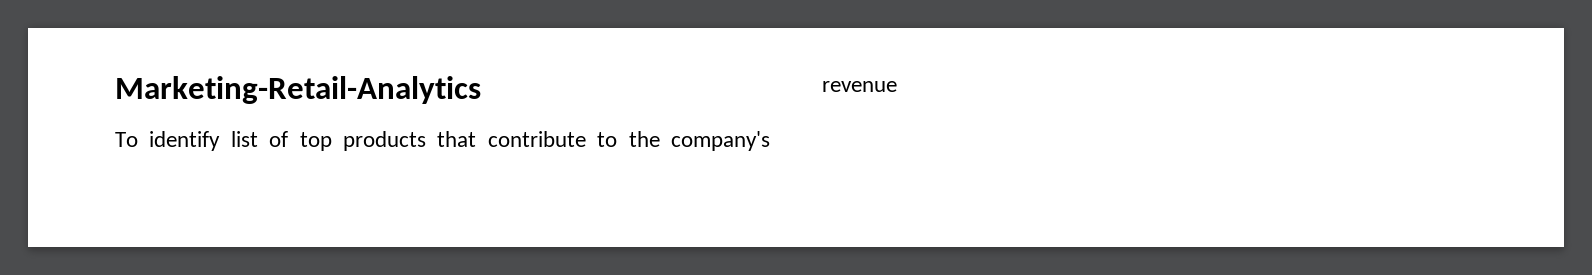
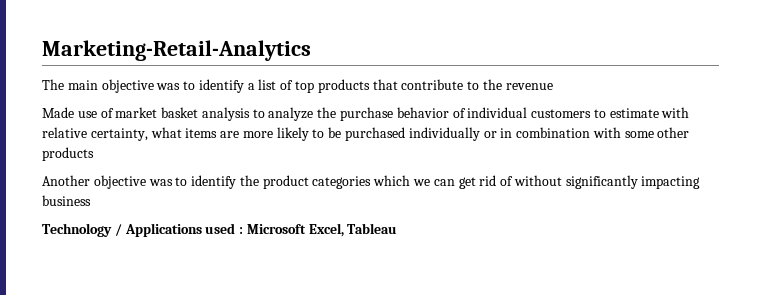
[115,131,221,151] To identify -> [42,79,255,93] The main objective was to identify a
[670,131,770,151] company's -> (502, 84) none
(897, 86) none -> [42,107,690,121] [42,127,690,141] [42,147,94,161] [42,175,701,189] [42,195,91,206] [42,223,398,237] // Made use of market basket analysis to analyze the purchase behavior of individual customers to estimate with relative certainty, what items are more likely to be purchased individually or in combination with some other products // Another objective was to identify the product categories which we can get rid of without significantly impacting business // Technology / Applications used : Microsoft Excel, Tableau

